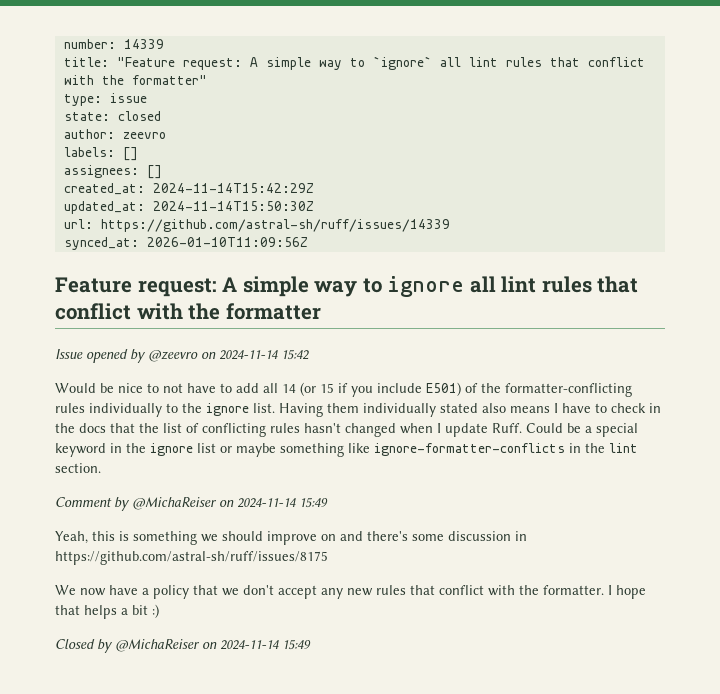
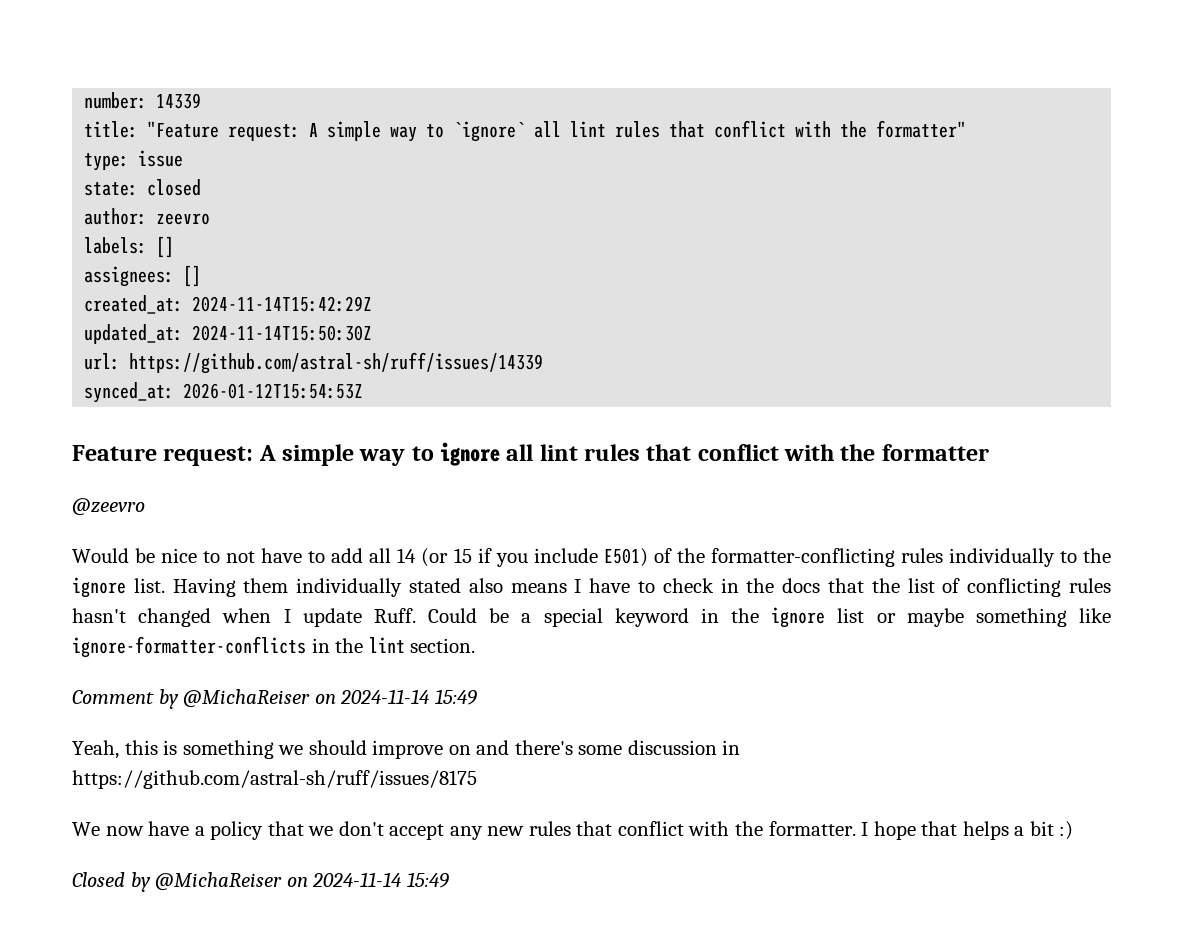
[146,237,308,247] 2026-01-10T11:09:56Z -> [183,383,364,399] 2026-01-12T15:54:53Z
[55,349,309,363] Issue opened by @zeevro on 2024-11-14 15:42 -> [72,498,145,516] @zeevro

